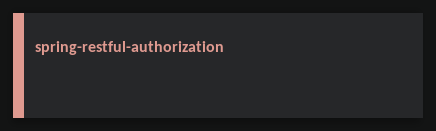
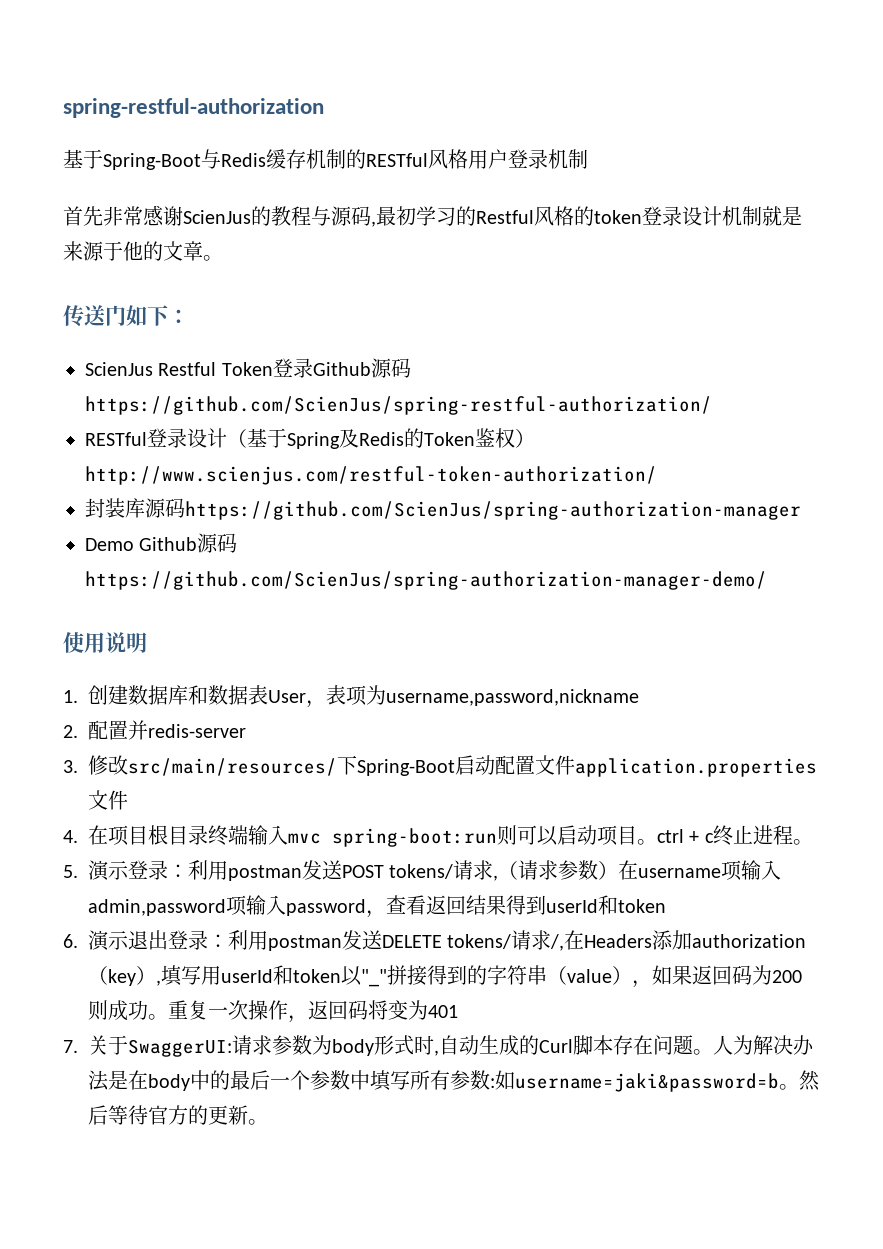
(224, 48) none -> [63,149,588,170] [63,205,802,227] [63,241,223,261] [63,305,189,327] [85,358,411,378] [85,396,712,415] [85,428,535,449] [85,466,657,485] [85,498,801,520] [85,533,238,553] [85,571,767,590] [63,632,147,653] [63,685,639,708] [63,720,246,740] [63,755,817,777] [88,790,128,810] [63,825,813,847] [63,860,782,881] [88,895,666,918] [63,930,807,951] [88,965,802,988] [88,1000,458,1023] [63,1035,814,1057] [88,1070,820,1092] [88,1105,268,1125] // 基于Spring-Boot与Redis缓存机制的RESTful风格用户登录机制 // 首先非常感谢ScienJus的教程与源码,最初学习的Restful风格的token登录设计机制就是来源于他的文章。 // 传送门如下： // ScienJus Restful Token登录Github源码https://github.com/ScienJus/spring-restful-authorization/ // RESTful登录设计（基于Spring及Redis的Token鉴权）http://www.scienjus.com/restful-token-authorization/ // 封装库源码https://github.com/ScienJus/spring-authorization-manager // Demo Github源码https://github.com/ScienJus/spring-authorization-manager-demo/ // 使用说明 // 1.创建数据库和数据表User，表项为username,password,nickname // 2.配置并redis-server // 3.修改src/main/resources/下Spring-Boot启动配置文件application.properties文件 // 4.在项目根目录终端输入mvc spring-boot:run则可以启动项目。ctrl + c终止进程。 // 5.演示登录：利用postman发送POST tokens/请求,（请求参数）在username项输入admin,password项输入password，查看返回结果得到userId和token // 6.演示退出登录：利用postman发送DELETE tokens/请求/,在Headers添加authorization（key）,填写用userId和token以"_"拼接得到的字符串（value），如果返回码为200则成功。重复一次操作，返回码将变为401 // 7.关于SwaggerUI:请求参数为body形式时,自动生成的Curl脚本存在问题。人为解决办法是在body中的最后一个参数中填写所有参数:如username=jaki&password=b。然后等待官方的更新。

